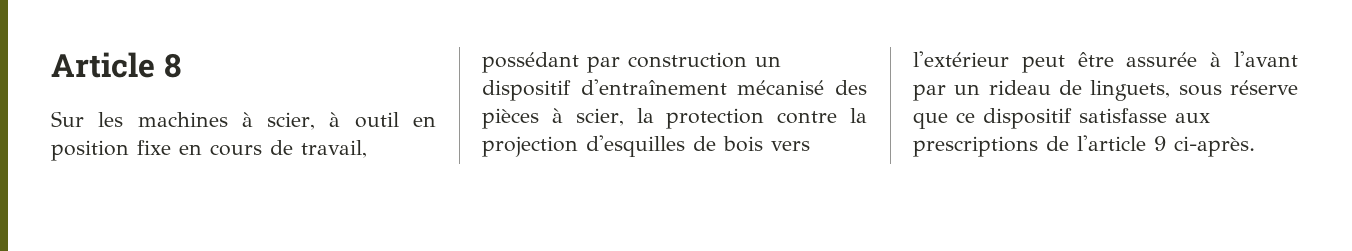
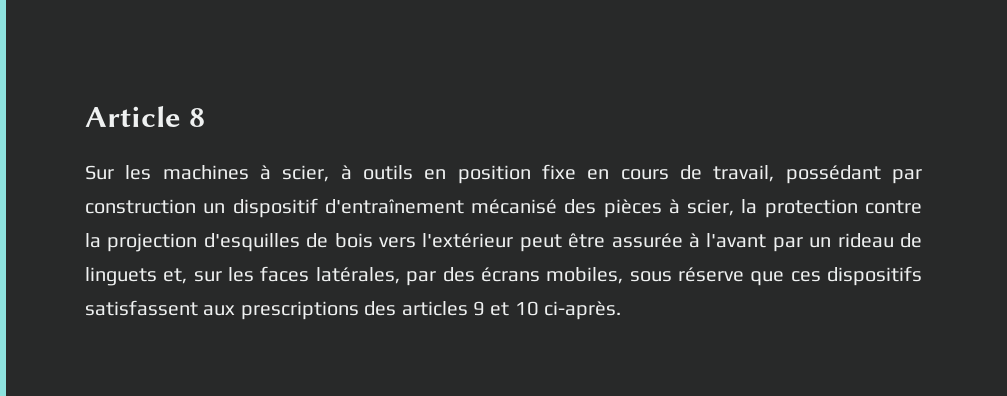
[354,112,399,128] outil -> [363,165,414,180] outils
[1090,80,1298,101] [913,108,1210,129] [913,135,1166,157] linguets, sous réserve que ce dispositif satisfasse aux prescriptions de l'article 9 -> [85,266,923,286] [85,300,539,320] linguets et, sur les faces latérales, par des écrans mobiles, sous réserve que ces dispositifs satisfassent aux prescriptions des articles 9 et 10

